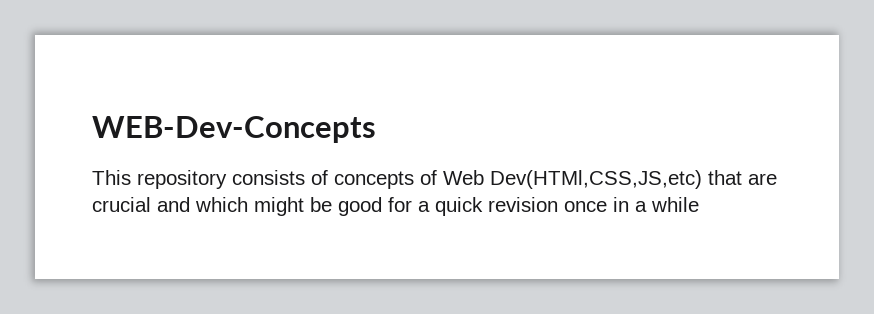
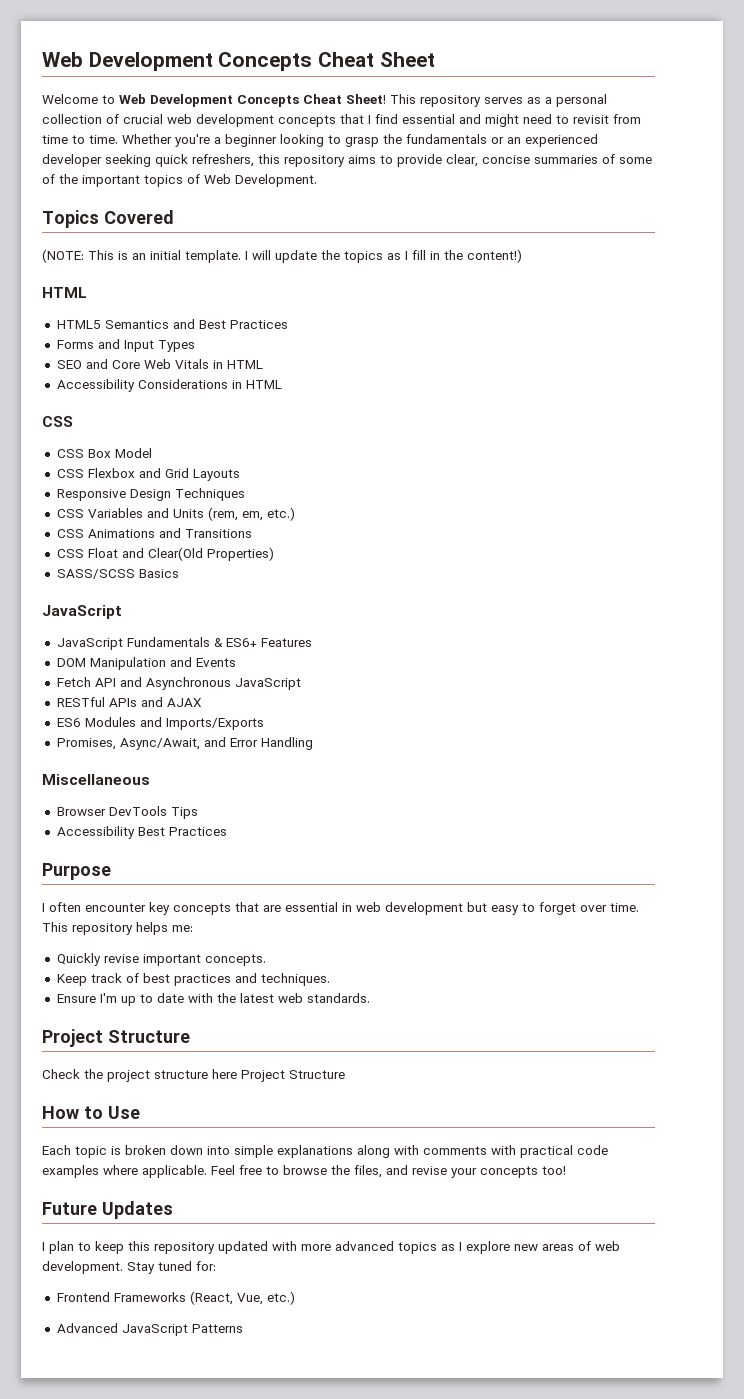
[92,116,376,143] [92,170,777,189] [92,197,699,216] WEB-Dev-Concepts // This repository consists of concepts of Web Dev(HTMl,CSS,JS,etc) that are crucial and which might be good for a quick revision once in a while -> [42,52,435,71] [42,94,607,107] [42,114,641,127] [42,134,598,147] [42,154,652,167] [42,174,317,187] [42,210,174,228] [42,249,522,263] [42,287,87,298] [56,319,288,329] [56,339,195,352] [56,359,263,369] [56,379,282,392] [42,416,73,427] [56,448,152,458] [56,468,240,481] [56,488,245,501] [56,507,295,521] [56,528,252,538] [56,547,274,561] [56,569,179,579] [42,605,122,619] [56,637,312,650] [56,657,236,670] [56,677,301,690] [56,697,202,707] [56,717,264,730] [56,737,313,750] [42,774,150,785] [56,806,198,819] [56,826,227,839] [42,863,111,880] [42,902,639,915] [42,922,193,935] [56,953,266,966] [56,973,330,986] [56,993,370,1006] [42,1029,190,1047] [42,1069,345,1082] [42,1106,140,1119] [42,1145,608,1158] [42,1165,566,1178] [42,1201,173,1219] [42,1241,620,1254] [42,1261,216,1274] [56,1291,295,1305] [56,1323,243,1336] Web Development Concepts Cheat Sheet // Welcome to Web Development Concepts Cheat Sheet! This repository serves as a personal collection of crucial web development concepts that I find essential and might need to revisit from time to time. Whether you're a beginner looking to grasp the fundamentals or an experienced developer seeking quick refreshers, this repository aims to provide clear, concise summaries of some of the important topics of Web Development. // Topics Covered // (NOTE: This is an initial template. I will update the topics as I fill in the content!) // HTML // HTML5 Semantics and Best Practices // Forms and Input Types // SEO and Core Web Vitals in HTML // Accessibility Considerations in HTML // CSS // CSS Box Model // CSS Flexbox and Grid Layouts // Responsive Design Techniques // CSS Variables and Units (rem, em, etc.) // CSS Animations and Transitions // CSS Float and Clear(Old Properties) // SASS/SCSS Basics // JavaScript // JavaScript Fundamentals & ES6+ Features // DOM Manipulation and Events // Fetch API and Asynchronous JavaScript // RESTful APIs and AJAX // ES6 Modules and Imports/Exports // Promises, Async/Await, and Error Handling // Miscellaneous // Browser DevTools Tips // Accessibility Best Practices // Purpose // I often encounter key concepts that are essential in web development but easy to forget over time. This repository helps me: // Quickly revise important concepts. // Keep track of best practices and techniques. // Ensure I'm up to date with the latest web standards. // Project Structure // Check the project structure here Project Structure // How to Use // Each topic is broken down into simple explanations along with comments with practical code examples where applicable. Feel free to browse the files, and revise your concepts too! // Future Updates // I plan to keep this repository updated with more advanced topics as I explore new areas of web development. Stay tuned for: // Frontend Frameworks (React, Vue, etc.) // Advanced JavaScript Patterns

